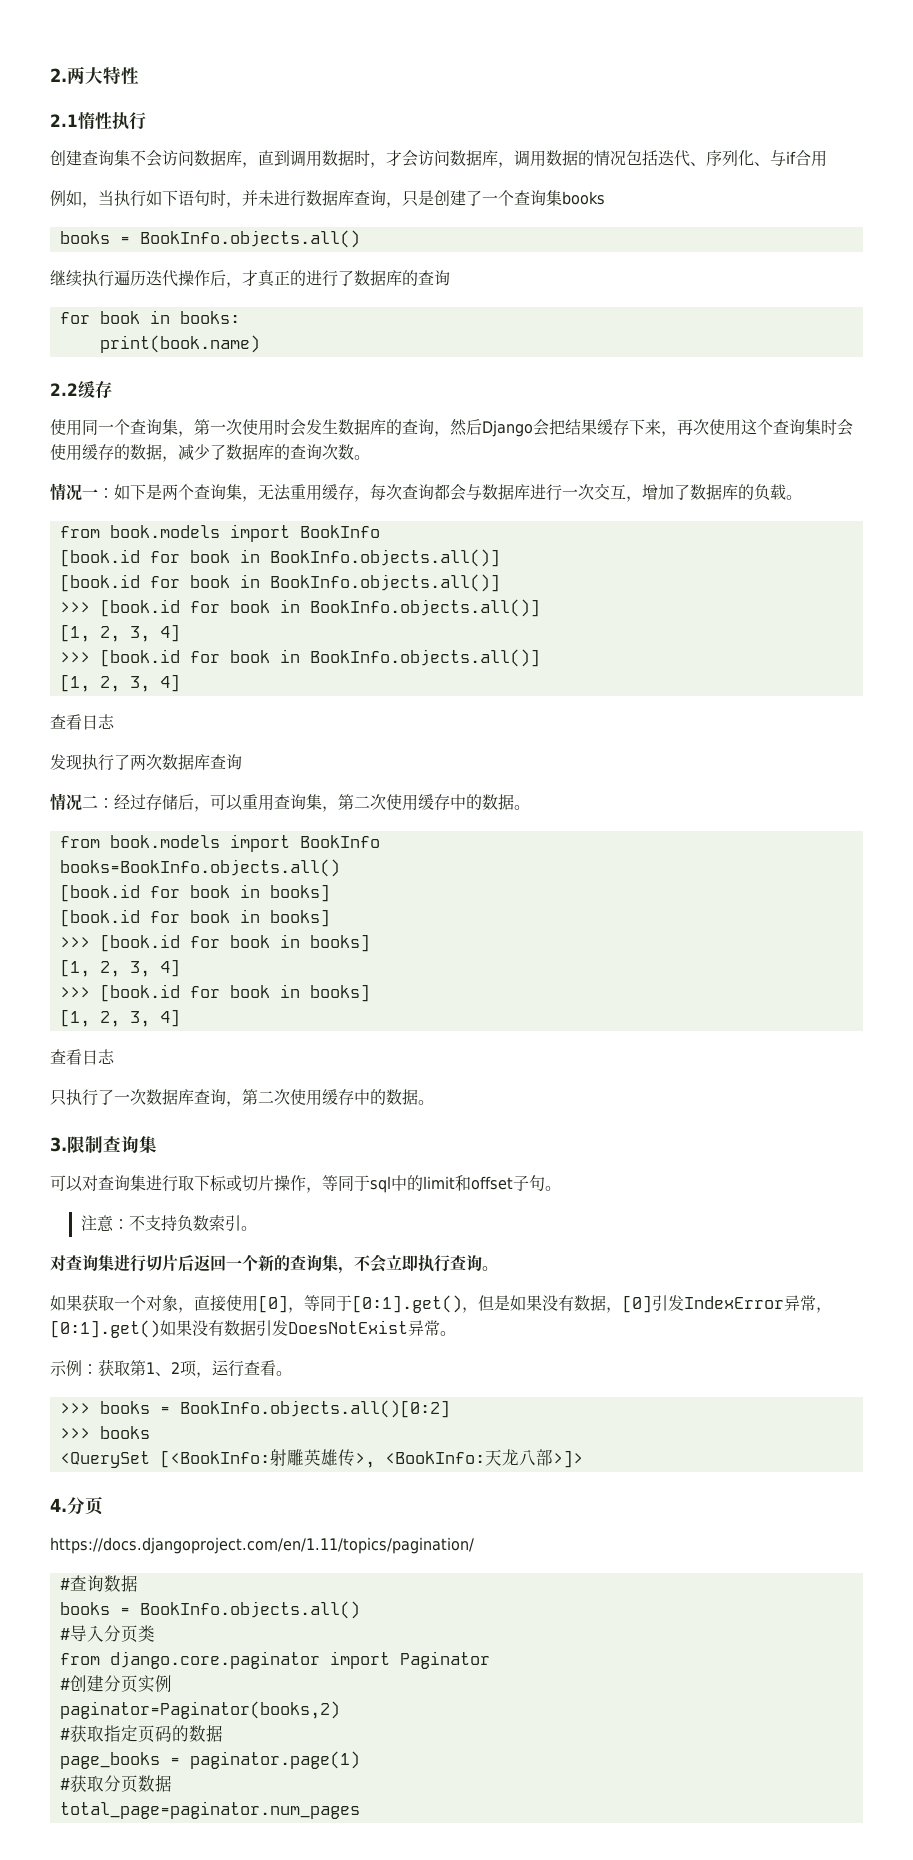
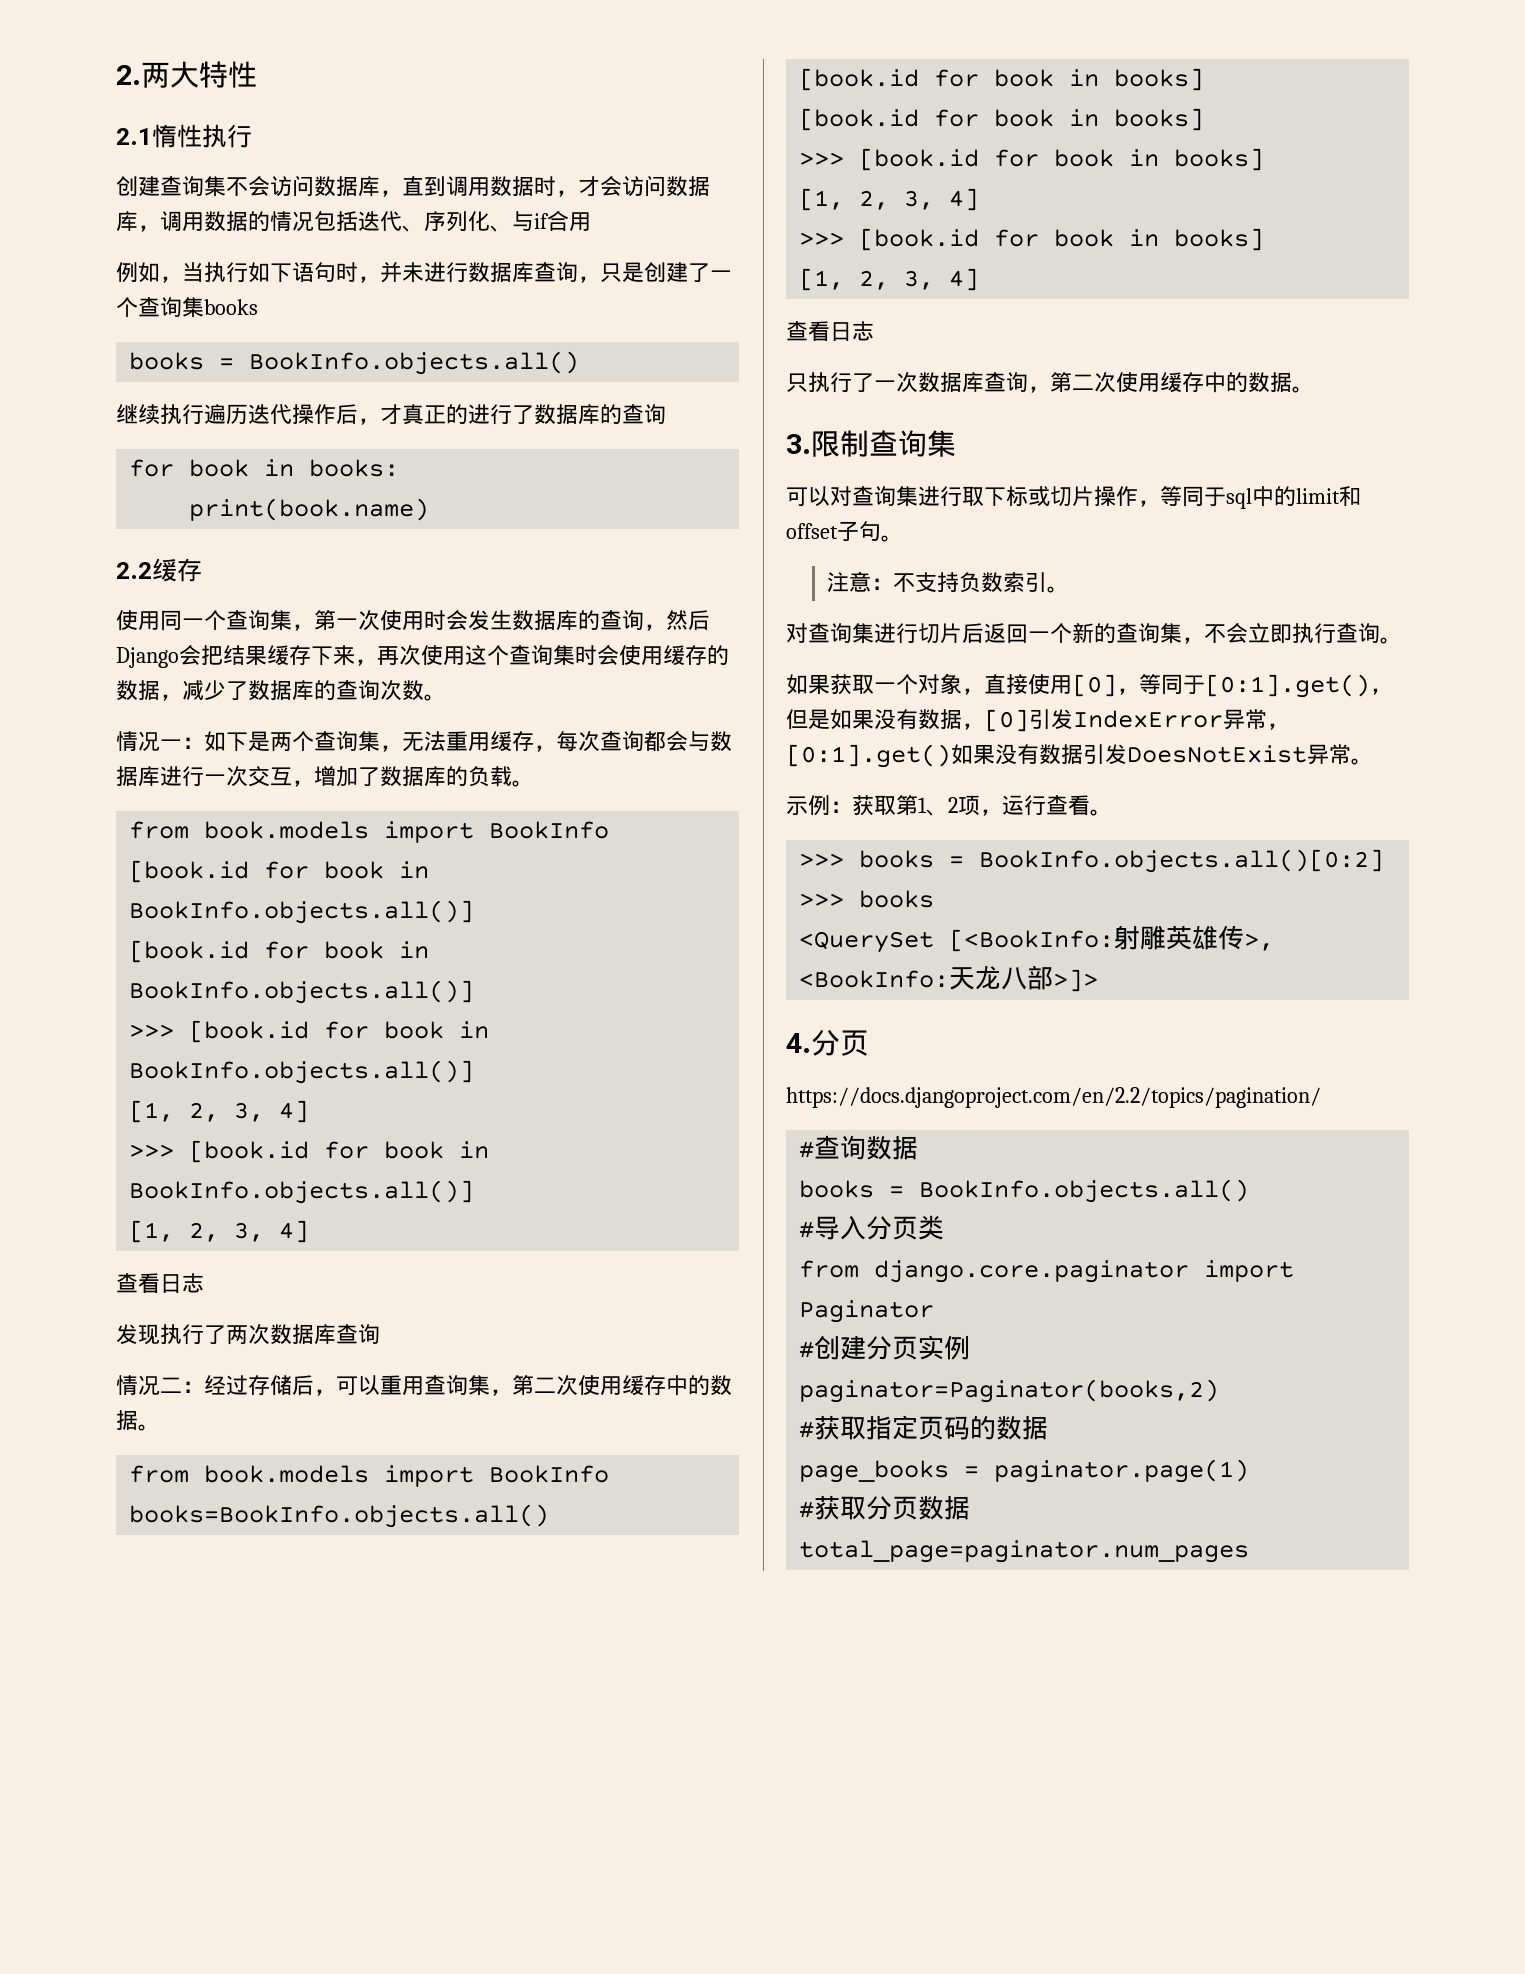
[50,1537,474,1554] https://docs.djangoproject.com/en/1.11/topics/pagination/ -> [786,1087,1321,1108] https://docs.djangoproject.com/en/2.2/topics/pagination/

